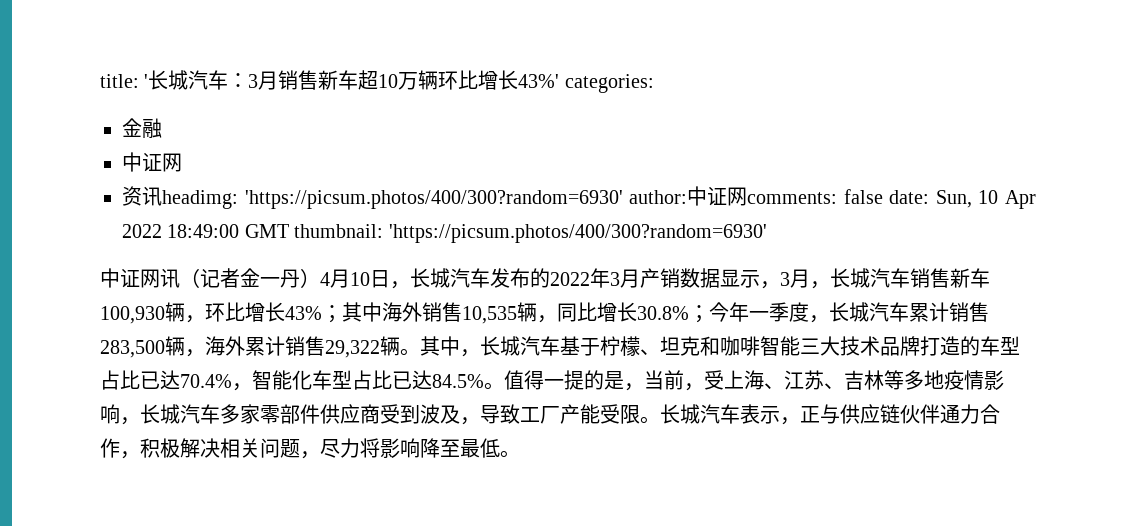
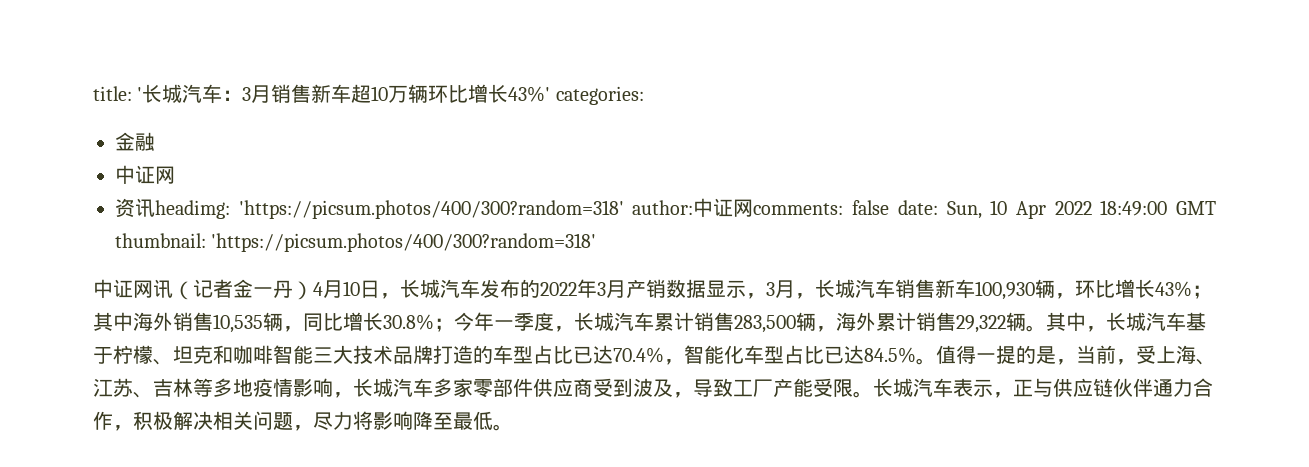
[244,190,623,209] 'https://picsum.photos/400/300?random=6930' -> [238,200,624,219] 'https://picsum.photos/400/300?random=318'
[388,224,767,243] 'https://picsum.photos/400/300?random=6930' -> [211,233,597,252] 'https://picsum.photos/400/300?random=318'

